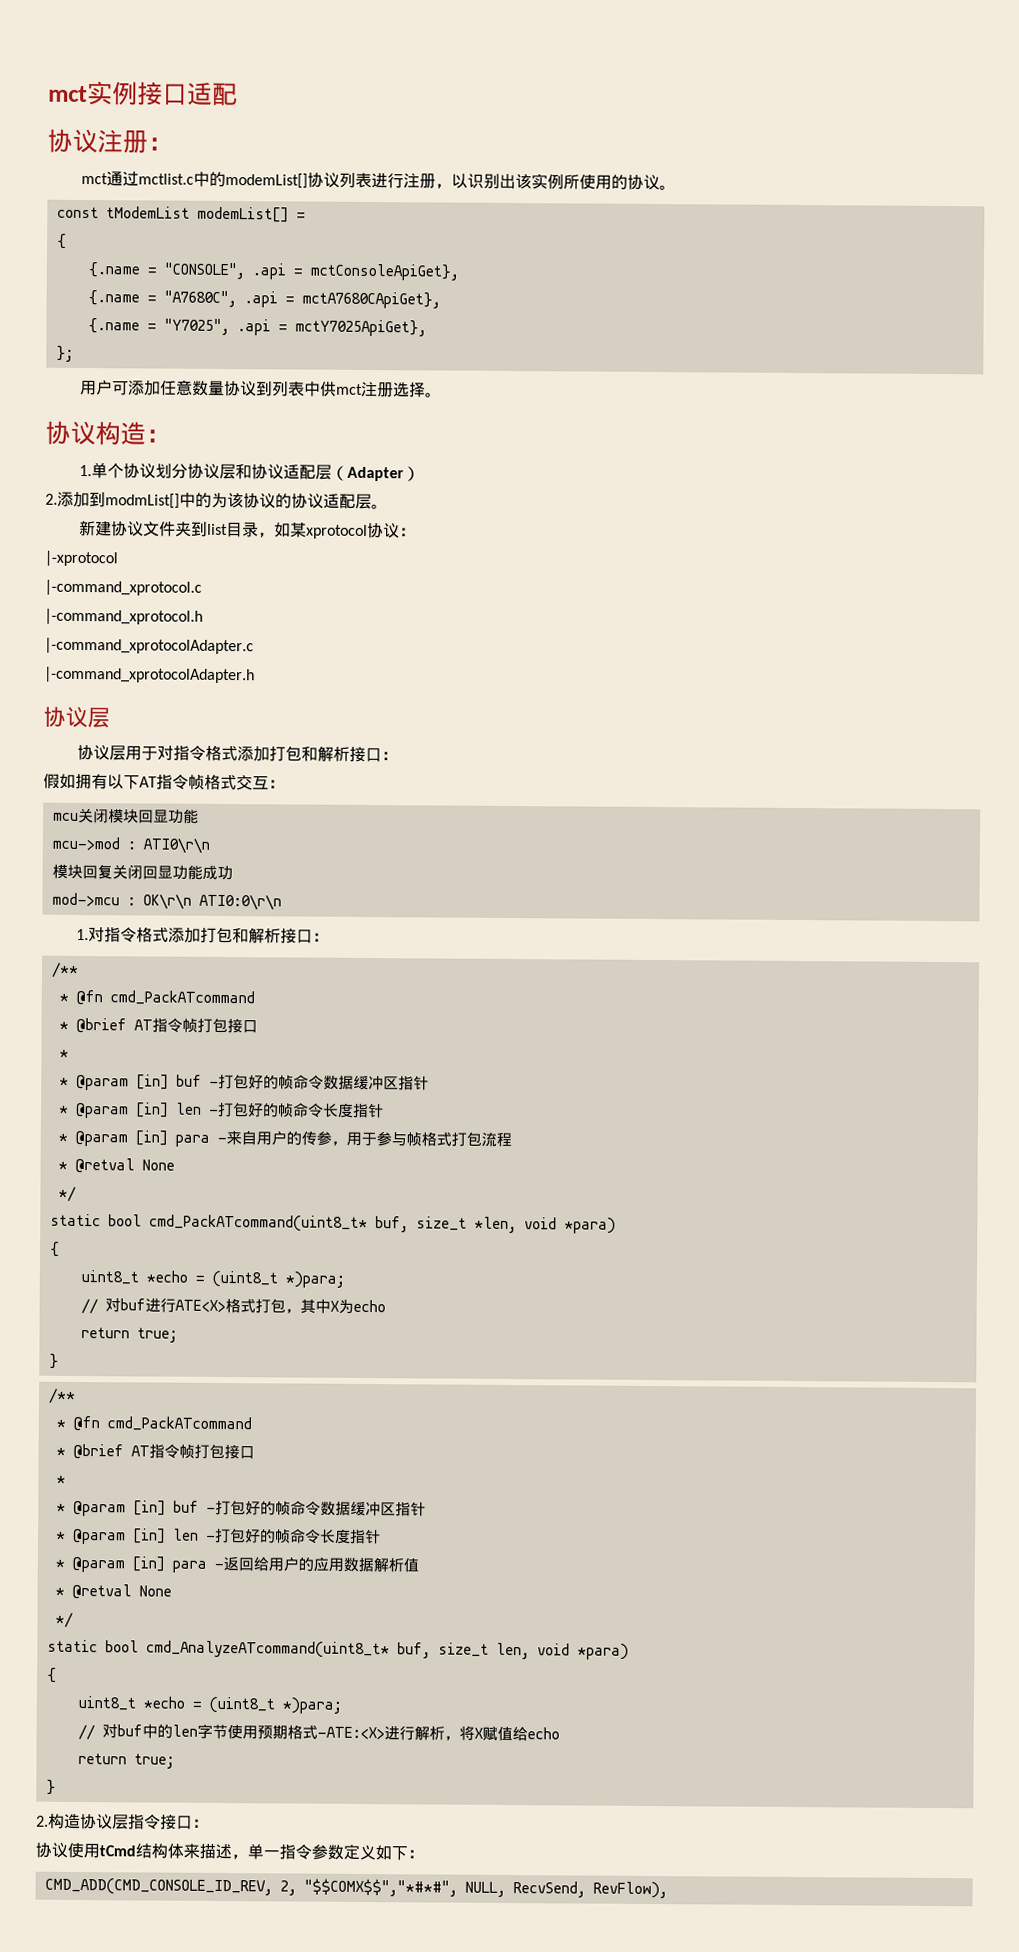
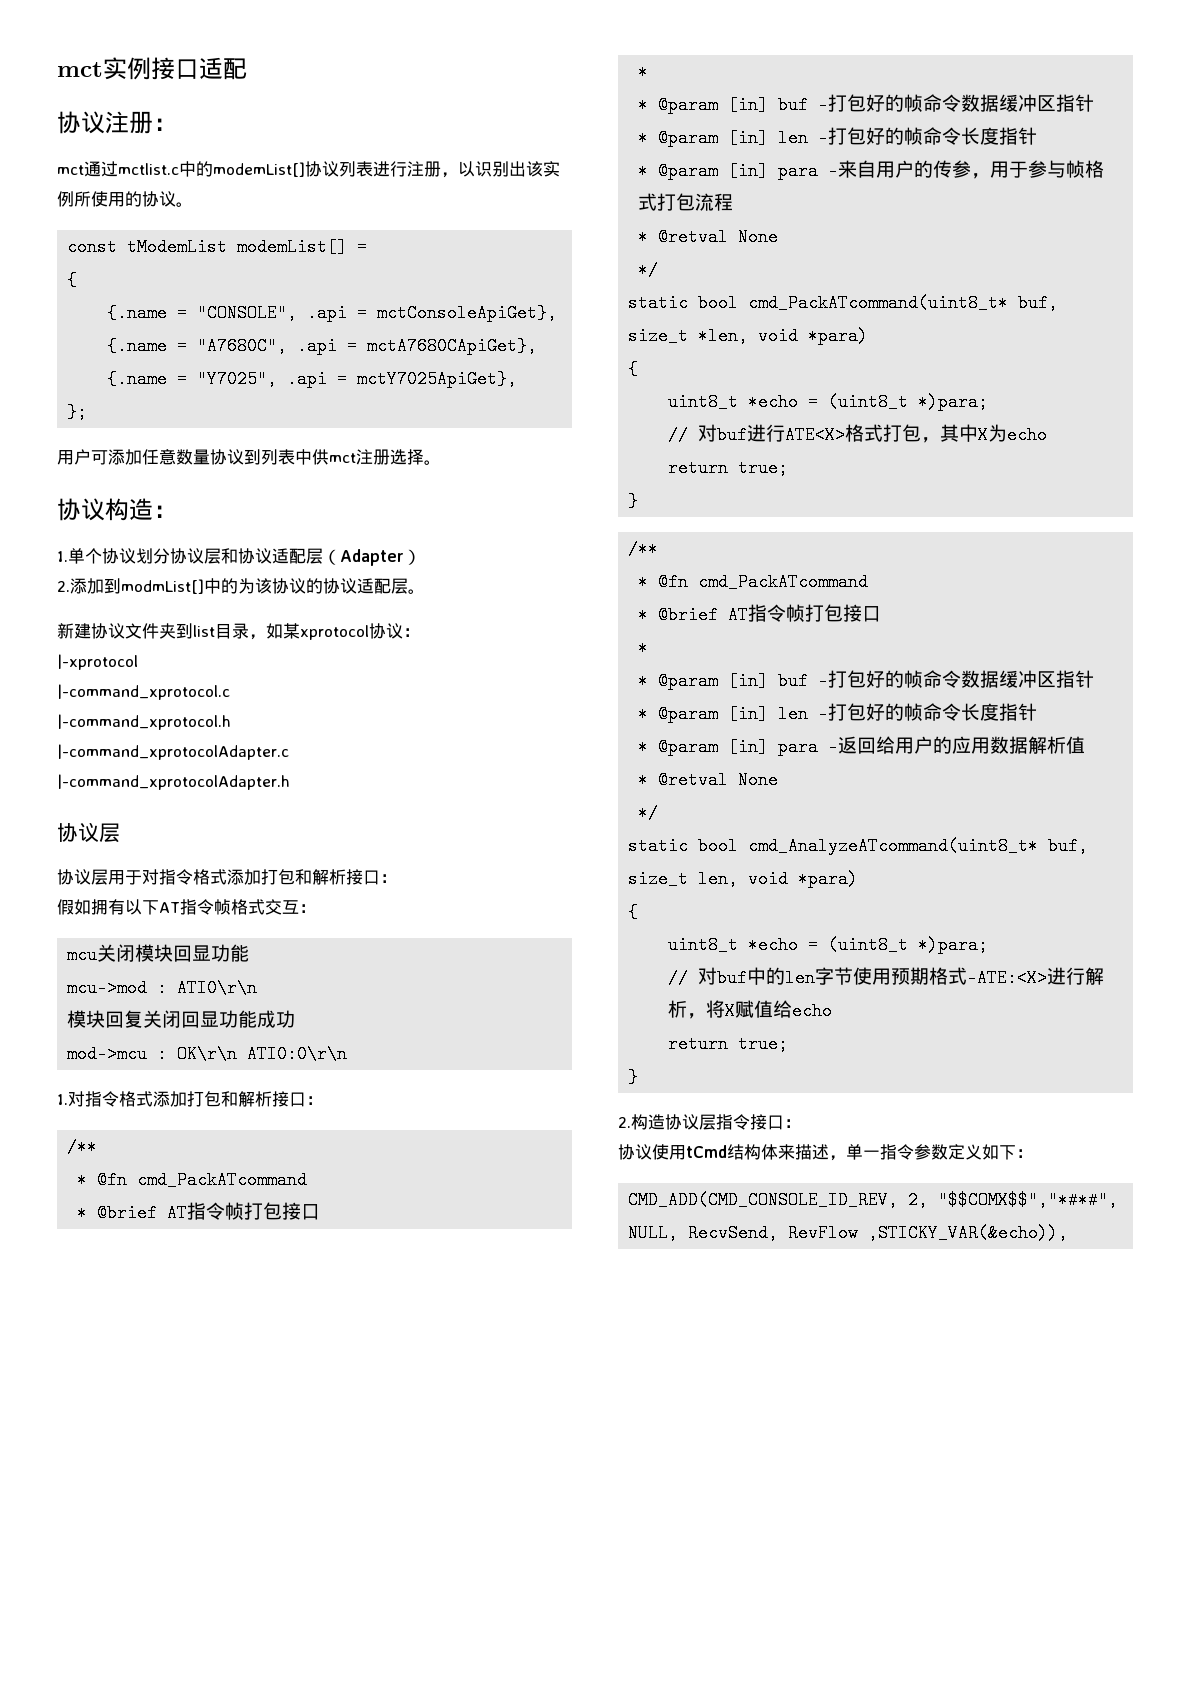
[592,1881,668,1899] RevFlow), -> [788,1224,1069,1242] RevFlow ,STICKY_VAR(&echo)),

